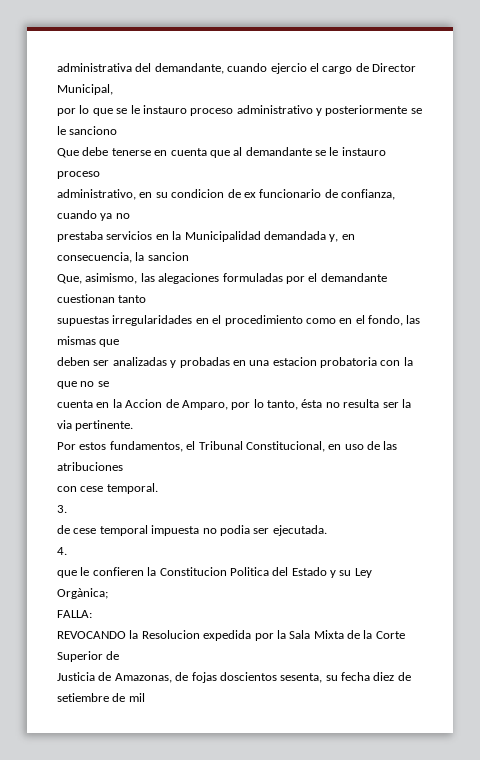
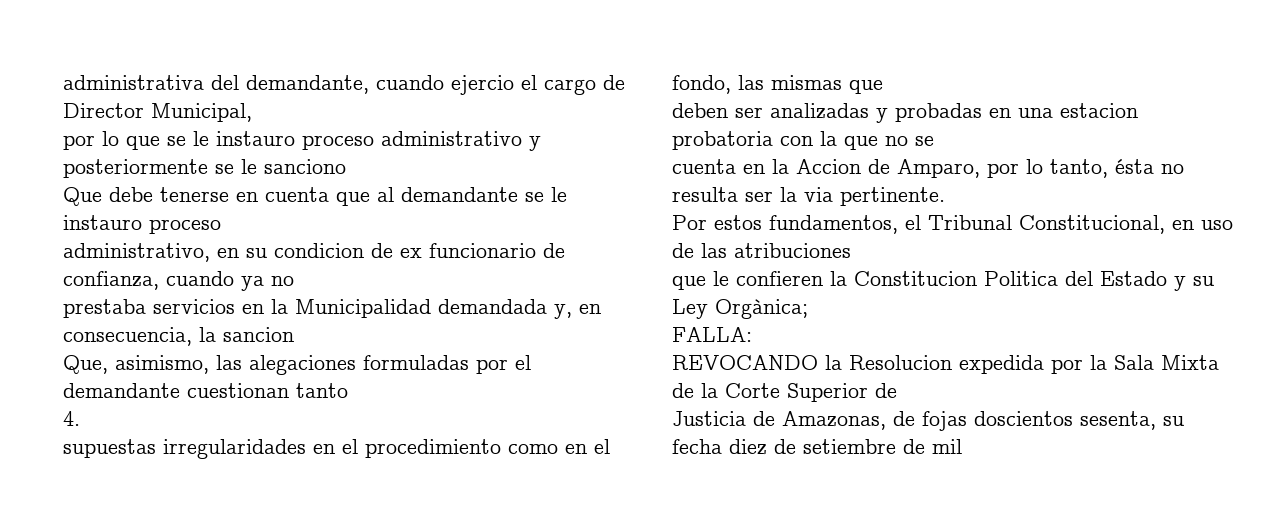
(147, 299) none -> [63,411,80,426] // 4.
[57,483,158,494] [57,505,67,513] [57,525,327,536] [57,547,67,555] // con cese temporal. // 3. // de cese temporal impuesta no podia ser ejecutada. // 4. -> (851, 250) none

